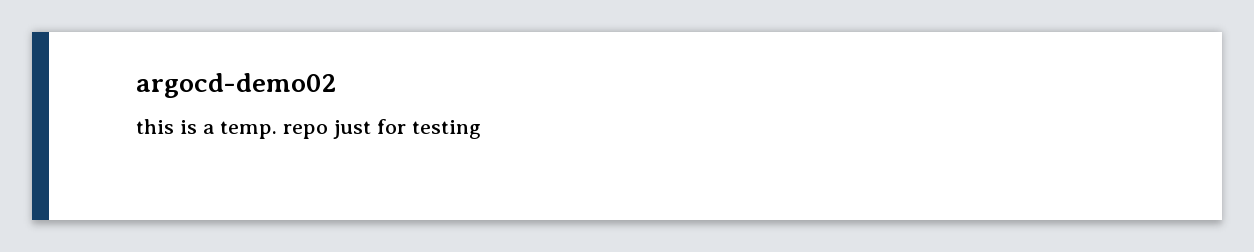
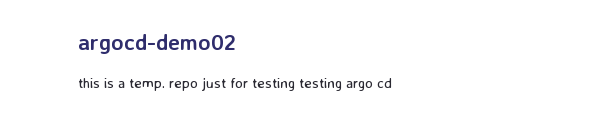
(481, 129) none -> [299,78,392,91] testing argo cd

